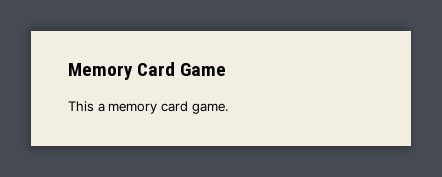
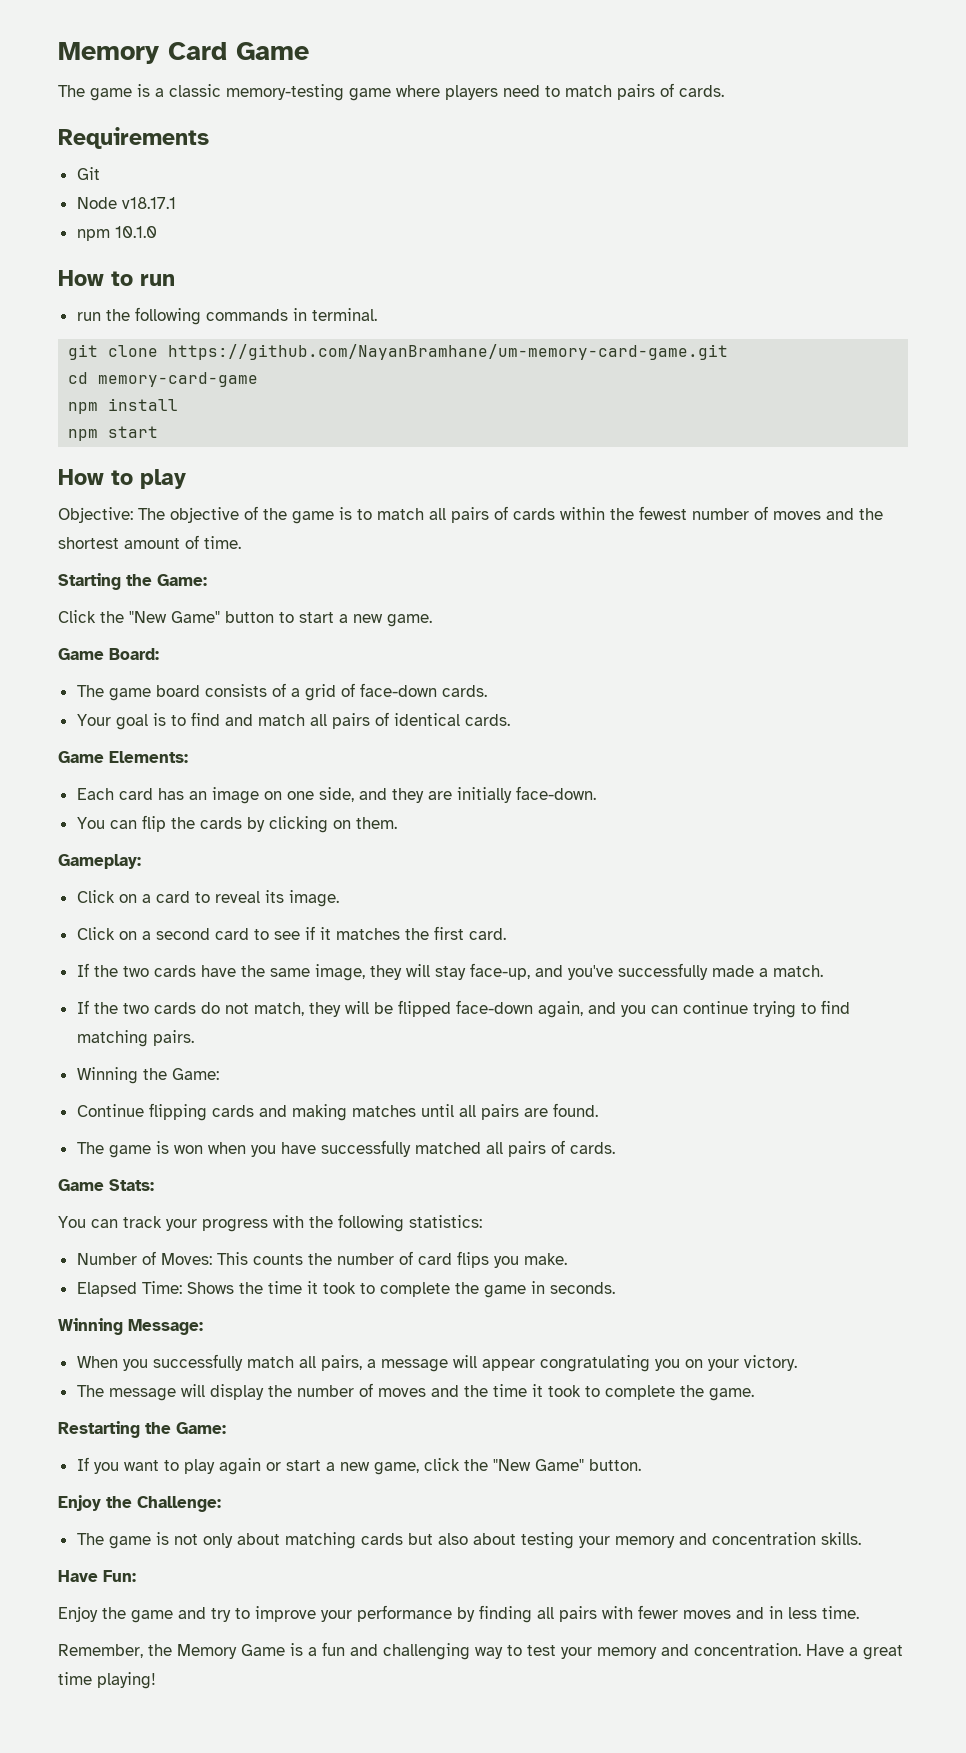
[68,101,228,114] This a memory card game. -> [58,83,724,101] [58,127,209,149] [76,167,100,180] [76,197,176,209] [76,226,157,241] [58,270,175,286] [76,307,377,325] [68,344,729,360] [68,372,259,387] [68,398,179,414] [68,426,159,441] [58,469,186,489] [58,506,883,524] [58,535,241,549] [58,573,207,590] [58,610,432,627] [58,648,159,660] [76,683,487,701] [76,712,510,730] [58,751,188,763] [76,786,596,804] [76,815,397,833] [58,854,141,869] [76,890,339,907] [76,926,506,940] [76,963,823,981] [76,1000,850,1018] [76,1030,194,1047] [76,1067,219,1084] [76,1103,598,1121] [76,1140,615,1158] [58,1179,154,1191] [58,1214,482,1232] [76,1251,567,1268] [76,1281,615,1298] [58,1318,203,1335] [76,1354,797,1372] [76,1383,754,1401] [58,1421,226,1438] [76,1457,641,1475] [58,1495,221,1512] [76,1532,861,1549] [58,1570,136,1582] [58,1605,859,1623] [58,1642,903,1660] [58,1672,156,1689] The game is a classic memory-testing game where players need to match pairs of cards. // Requirements // Git // Node v18.17.1 // npm 10.1.0 // How to run // run the following commands in terminal. // git clone https://github.com/NayanBramhane/um-memory-card-game.git // cd memory-card-game // npm install // npm start // How to play // Objective: The objective of the game is to match all pairs of cards within the fewest number of moves and the shortest amount of time. // Starting the Game: // Click the "New Game" button to start a new game. // Game Board: // The game board consists of a grid of face-down cards. // Your goal is to find and match all pairs of identical cards. // Game Elements: // Each card has an image on one side, and they are initially face-down. // You can flip the cards by clicking on them. // Gameplay: // Click on a card to reveal its image. // Click on a second card to see if it matches the first card. // If the two cards have the same image, they will stay face-up, and you've successfully made a match. // If the two cards do not match, they will be flipped face-down again, and you can continue trying to find matching pairs. // Winning the Game: // Continue flipping cards and making matches until all pairs are found. // The game is won when you have successfully matched all pairs of cards. // Game Stats: // You can track your progress with the following statistics: // Number of Moves: This counts the number of card flips you make. // Elapsed Time: Shows the time it took to complete the game in seconds. // Winning Message: // When you successfully match all pairs, a message will appear congratulating you on your victory. // The message will display the number of moves and the time it took to complete the game. // Restarting the Game: // If you want to play again or start a new game, click the "New Game" button. // Enjoy the Challenge: // The game is not only about matching cards but also about testing your memory and concentration skills. // Have Fun: // Enjoy the game and try to improve your performance by finding all pairs with fewer moves and in less time. // Remember, the Memory Game is a fun and challenging way to test your memory and concentration. Have a great time playing!

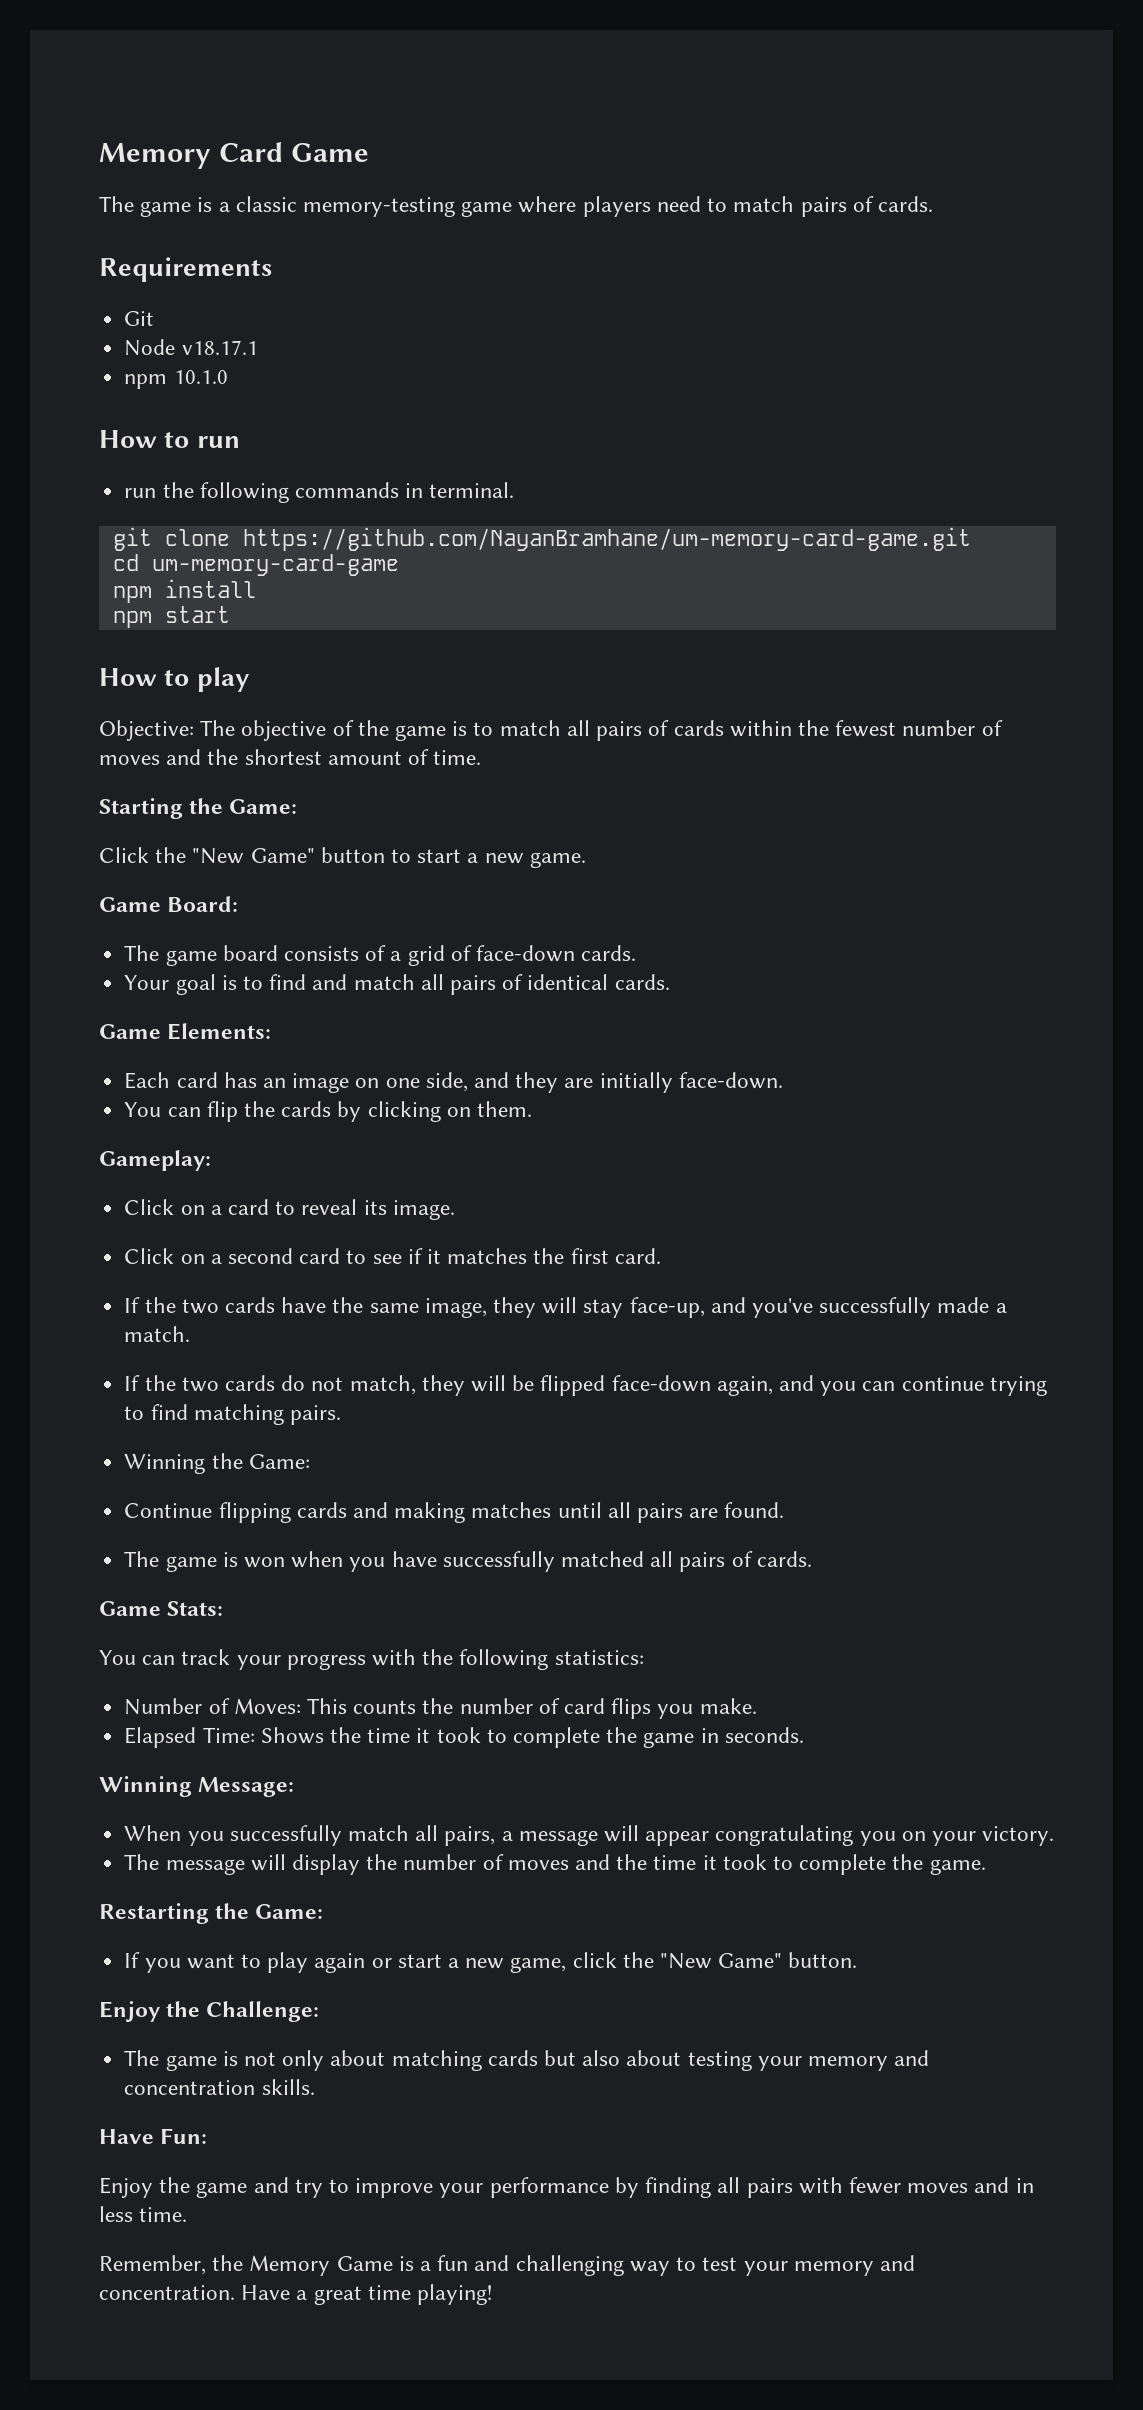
[98,372,259,387] memory-card-game -> [151,554,399,576] um-memory-card-game

